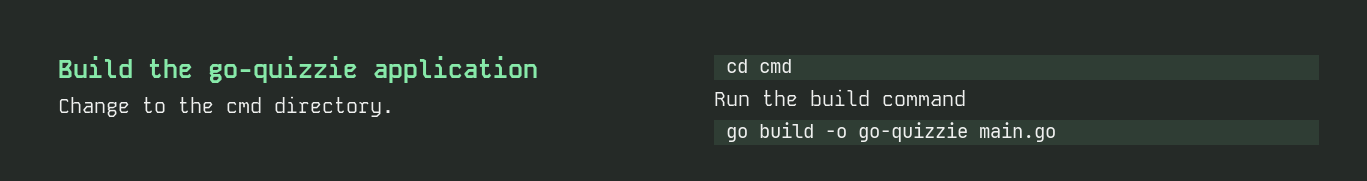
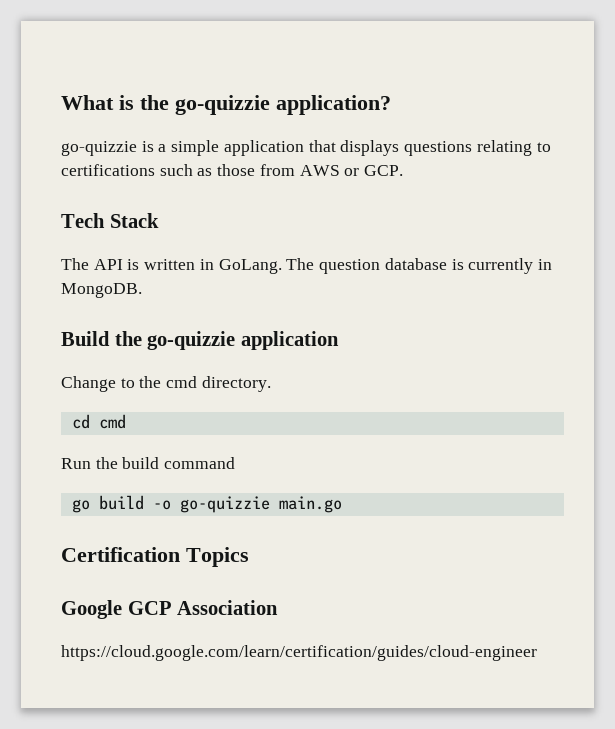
(58, 67) none -> [61,95,391,115] [61,140,551,156] [61,164,404,176] [61,213,159,228] [61,258,552,274] [61,283,142,298] What is the go-quizzie application? // go-quizzie is a simple application that displays questions relating to certifications such as those from AWS or GCP. // Tech Stack // The API is written in GoLang. The question database is currently in MongoDB. //
(1056, 132) none -> [61,547,249,567] [61,600,279,619] [61,645,537,661] // Certification Topics // Google GCP Association // https://cloud.google.com/learn/certification/guides/cloud-engineer

